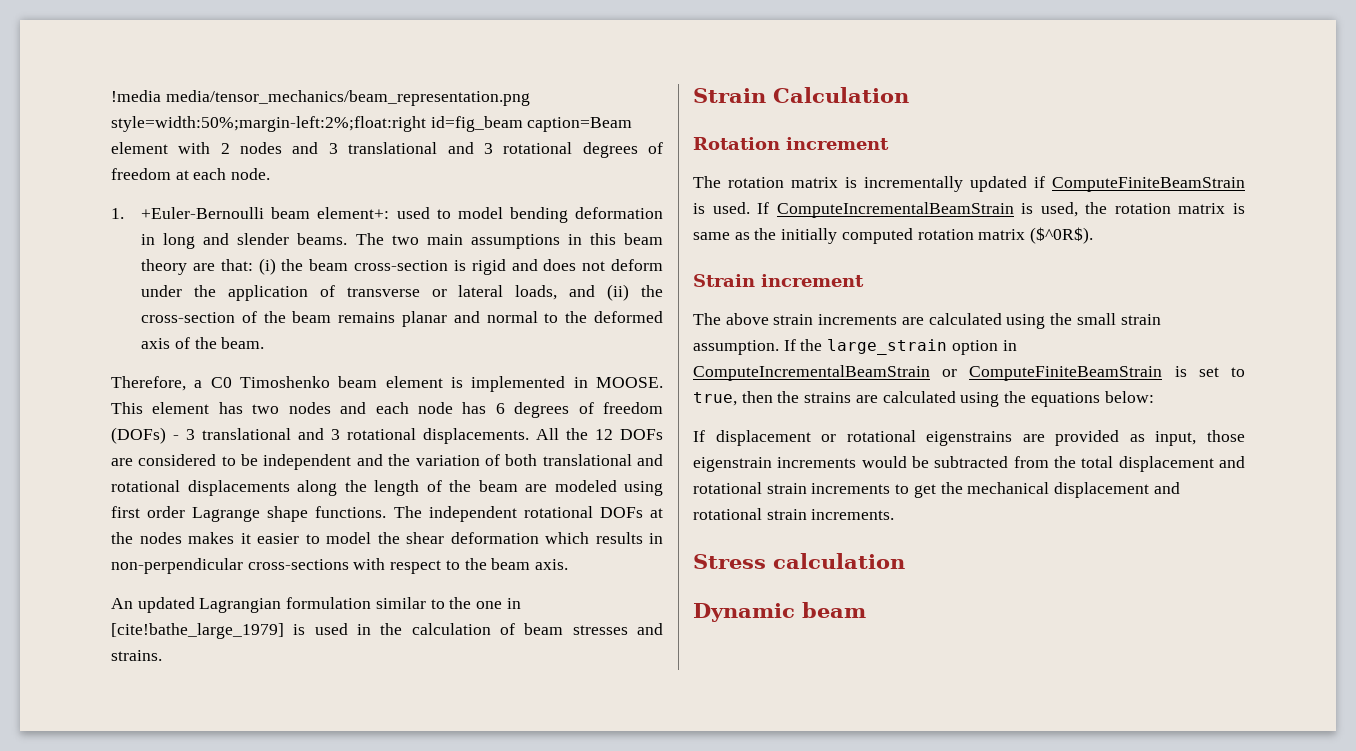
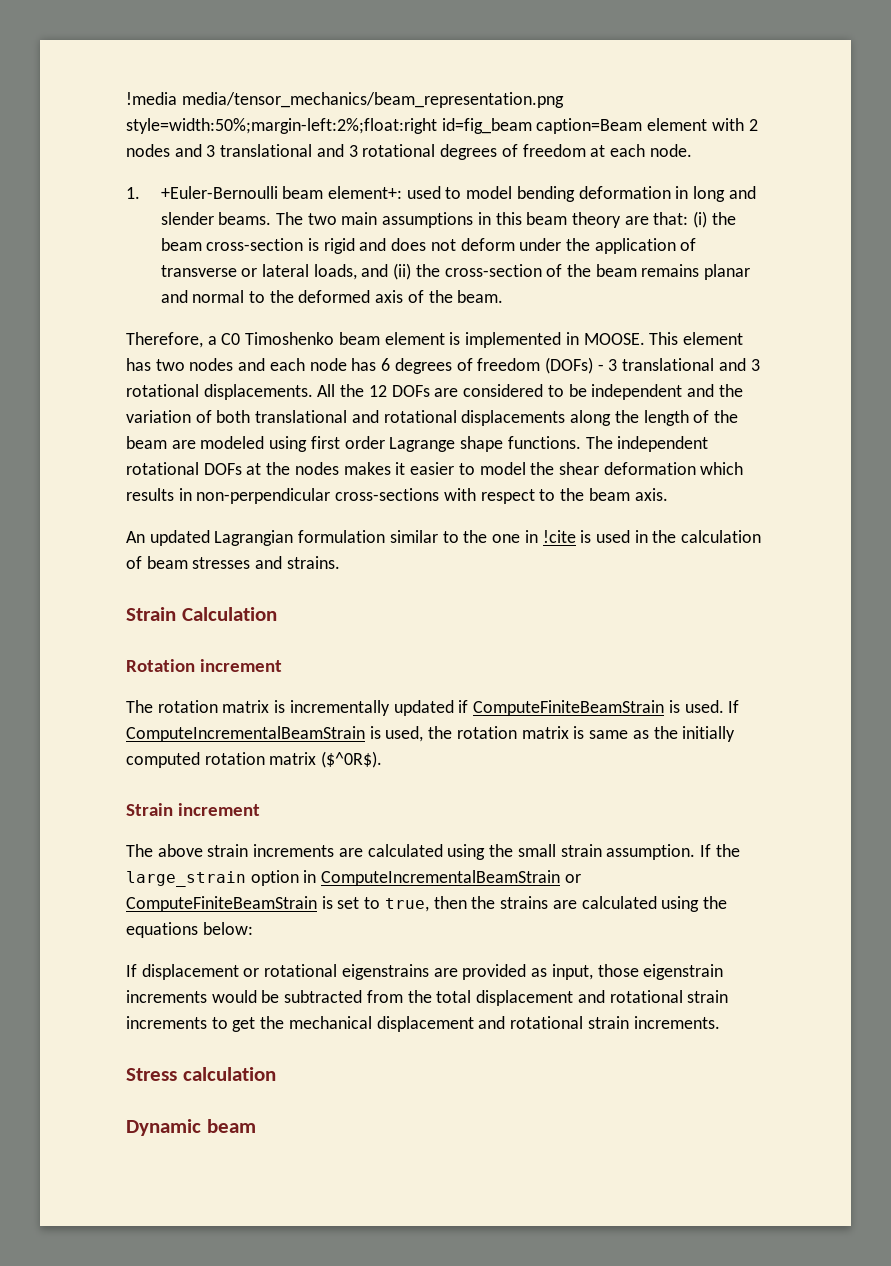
[111,623,284,639] [cite!bathe_large_1979] -> [542,530,576,543] !cite

